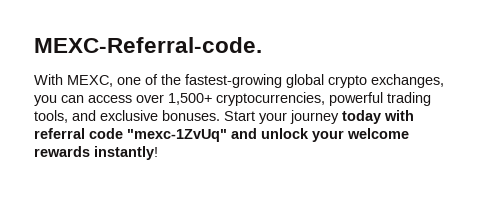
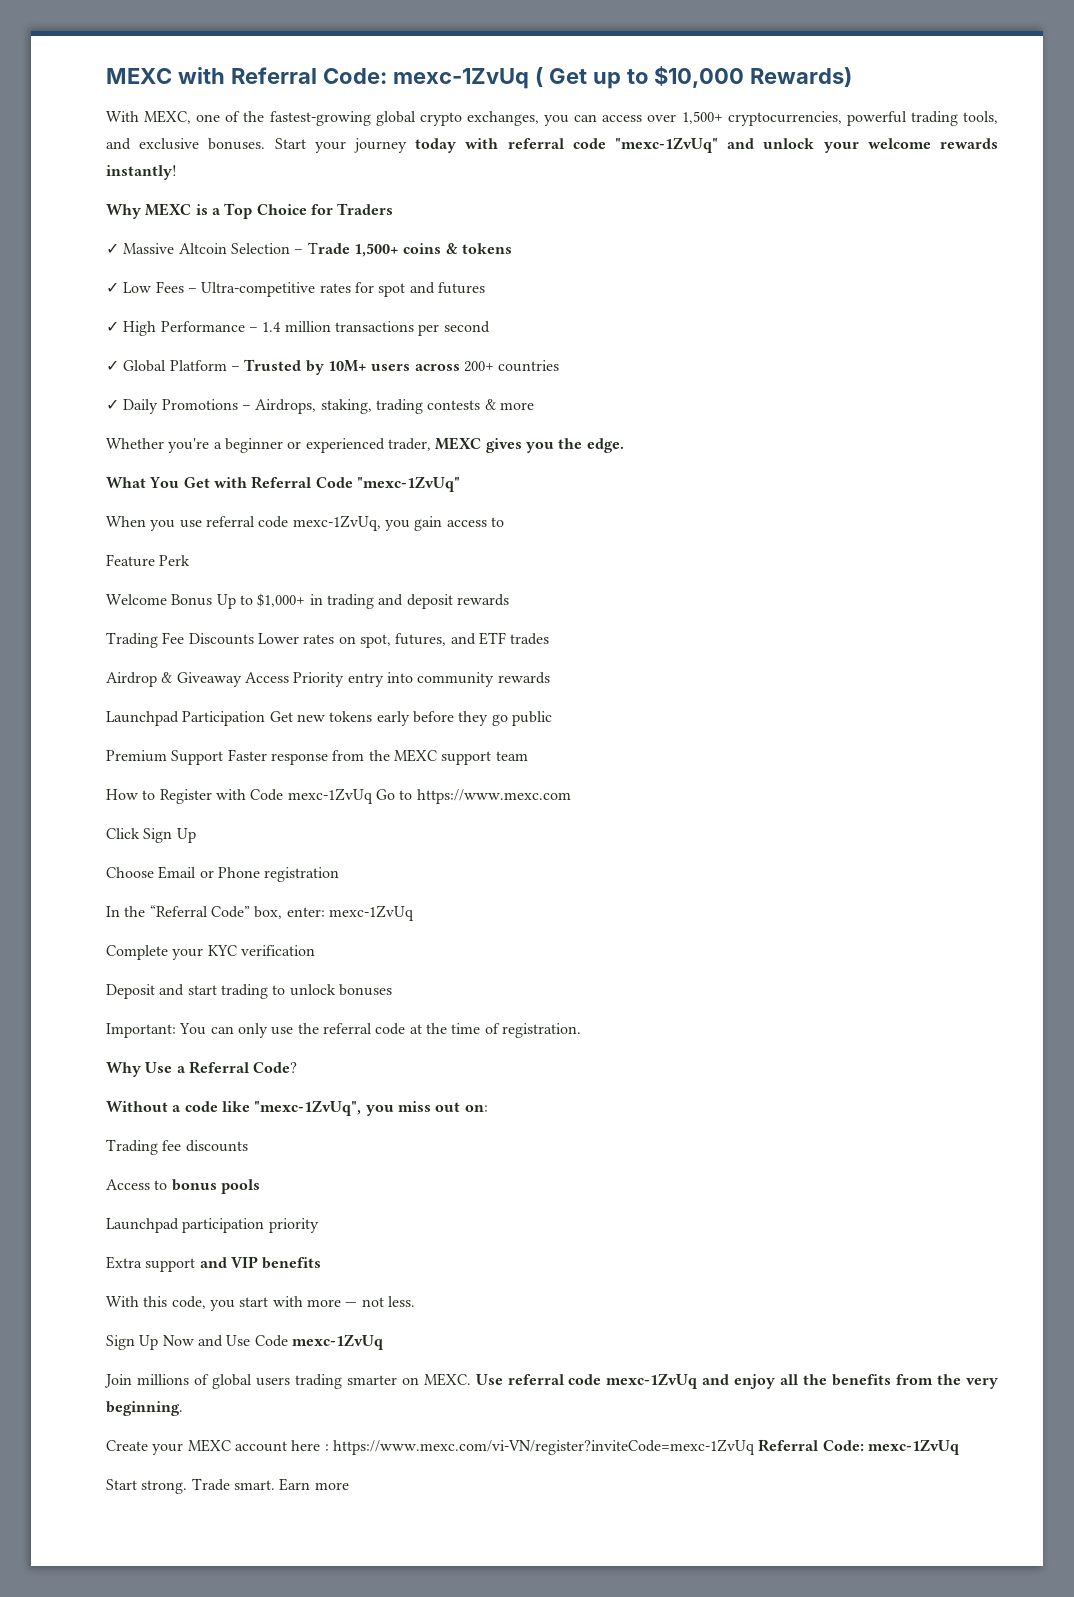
[34,37,262,53] MEXC-Referral-code. -> [106,66,853,89] MEXC with Referral Code: mexc-1ZvUq ( Get up to $10,000 Rewards)
(158, 153) none -> [106,203,394,219] [106,242,512,257] [106,281,485,297] [106,321,490,336] [106,359,560,375] [106,399,534,414] [106,437,624,453] [106,476,460,492] [106,515,504,531] [106,554,191,567] [106,593,509,609] [106,632,550,648] [106,672,550,687] [106,711,552,726] [106,749,528,765] [106,788,571,804] [106,828,196,843] [106,866,340,882] [106,905,414,921] [106,945,315,960] [106,984,392,999] [106,1023,581,1038] [106,1061,298,1077] [106,1100,488,1116] [106,1139,248,1155] [106,1179,260,1194] [106,1218,319,1233] [106,1256,322,1272] [106,1296,415,1311] [106,1334,383,1350] [104,1373,999,1389] [106,1401,183,1416] [106,1439,959,1455] [106,1478,349,1494] // Why MEXC is a Top Choice for Traders // ✓ Massive Altcoin Selection – Trade 1,500+ coins & tokens // ✓ Low Fees – Ultra-competitive rates for spot and futures // ✓ High Performance – 1.4 million transactions per second // ✓ Global Platform – Trusted by 10M+ users across 200+ countries // ✓ Daily Promotions – Airdrops, staking, trading contests & more // Whether you're a beginner or experienced trader, MEXC gives you the edge. // What You Get with Referral Code "mexc-1ZvUq" // When you use referral code mexc-1ZvUq, you gain access to // Feature Perk // Welcome Bonus Up to $1,000+ in trading and deposit rewards // Trading Fee Discounts Lower rates on spot, futures, and ETF trades // Airdrop & Giveaway Access Priority entry into community rewards // Launchpad Participation Get new tokens early before they go public // Premium Support Faster response from the MEXC support team // How to Register with Code mexc-1ZvUq Go to https://www.mexc.com // Click Sign Up // Choose Email or Phone registration // In the “Referral Code” box, enter: mexc-1ZvUq // Complete your KYC verification // Deposit and start trading to unlock bonuses // Important: You can only use the referral code at the time of registration. // Why Use a Referral Code? // Without a code like "mexc-1ZvUq", you miss out on: // Trading fee discounts // Access to bonus pools // Launchpad participation priority // Extra support and VIP benefits // With this code, you start with more — not less. // Sign Up Now and Use Code mexc-1ZvUq // Join millions of global users trading smarter on MEXC. Use referral code mexc-1ZvUq and enjoy all the benefits from the very beginning. // Create your MEXC account here : https://www.mexc.com/vi-VN/register?inviteCode=mexc-1ZvUq Referral Code: mexc-1ZvUq // Start strong. Trade smart. Earn more

